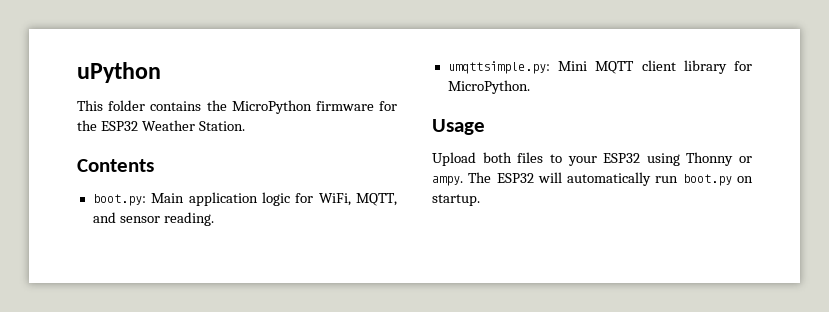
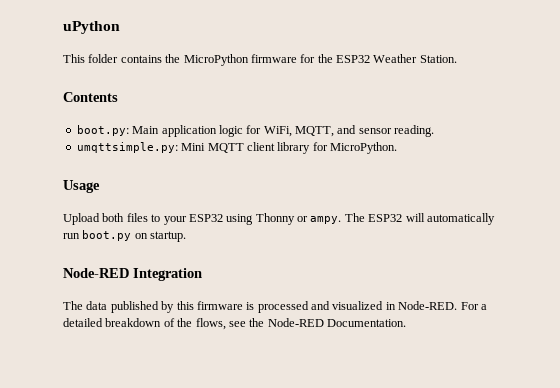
(480, 200) none -> [63,268,202,281] [63,301,487,313] [63,318,406,330] // Node-RED Integration // The data published by this firmware is processed and visualized in Node-RED. For a detailed breakdown of the flows, see the Node-RED Documentation.

